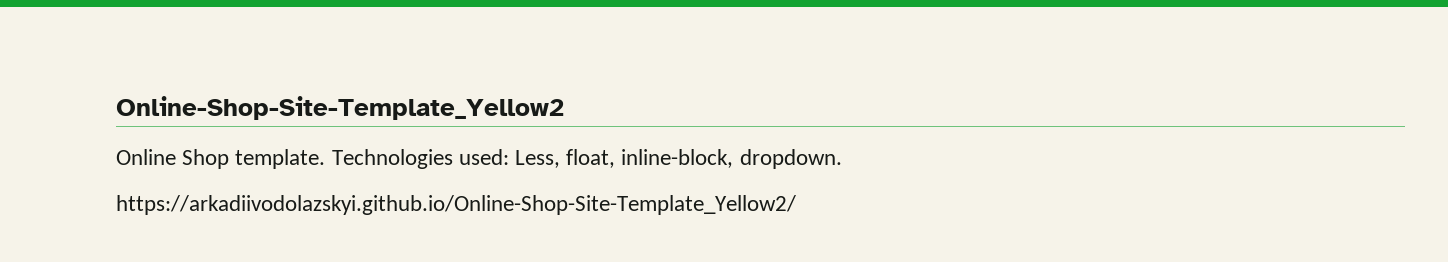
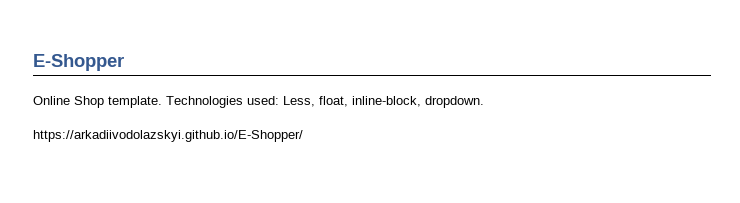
[116,96,564,120] Online-Shop-Site-Template_Yellow2 -> [33,54,124,71] E-Shopper
[116,195,796,215] https://arkadiivodolazskyi.github.io/Online-Shop-Site-Template_Yellow2/ -> [33,130,303,142] https://arkadiivodolazskyi.github.io/E-Shopper/

